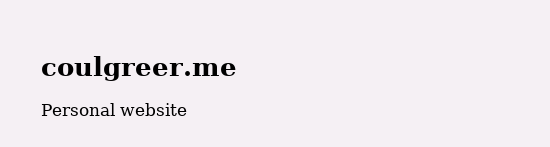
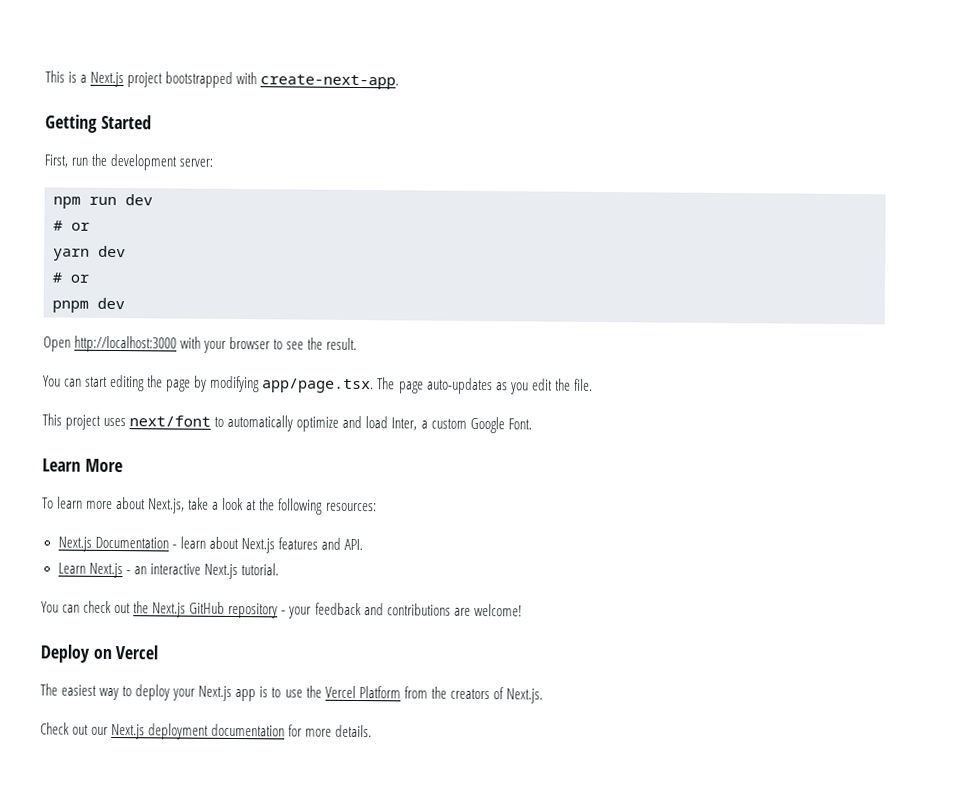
[41,56,237,81] [41,103,187,116] coulgreer.me // Personal website -> [45,70,400,90] [45,114,152,133] [44,153,214,171] [53,194,153,209] [53,220,90,231] [53,245,126,261] [52,272,89,283] [52,297,125,313] [43,335,358,353] [43,374,593,395] [42,413,532,434] [42,458,123,473] [42,496,377,515] [57,536,363,554] [57,562,279,580] [41,600,522,619] [40,644,159,663] [40,683,543,704] [40,722,373,740] This is a Next.js project bootstrapped with create-next-app. // Getting Started // First, run the development server: // npm run dev // # or // yarn dev // # or // pnpm dev // Open http://localhost:3000 with your browser to see the result. // You can start editing the page by modifying app/page.tsx. The page auto-updates as you edit the file. // This project uses next/font to automatically optimize and load Inter, a custom Google Font. // Learn More // To learn more about Next.js, take a look at the following resources: // Next.js Documentation - learn about Next.js features and API. // Learn Next.js - an interactive Next.js tutorial. // You can check out the Next.js GitHub repository - your feedback and contributions are welcome! // Deploy on Vercel // The easiest way to deploy your Next.js app is to use the Vercel Platform from the creators of Next.js. // Check out our Next.js deployment documentation for more details.

